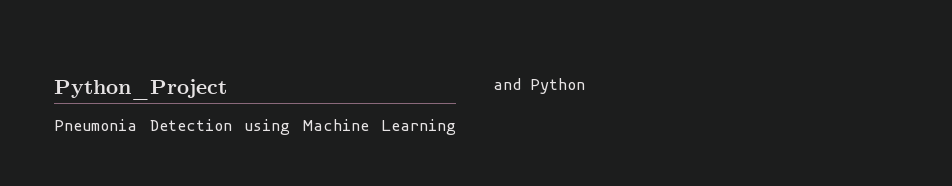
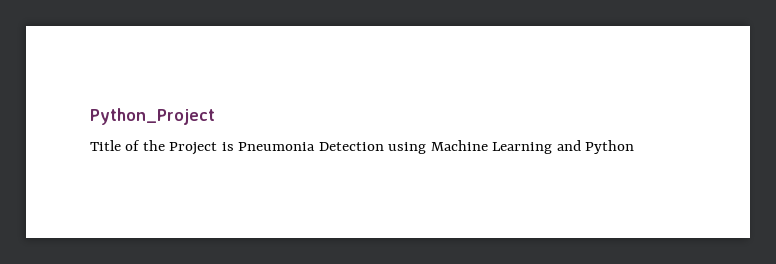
(227, 89) none -> [90,140,234,155] Title of the Project is

